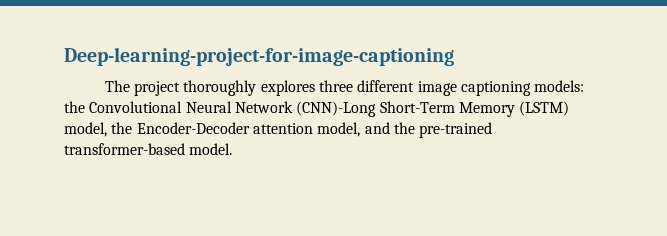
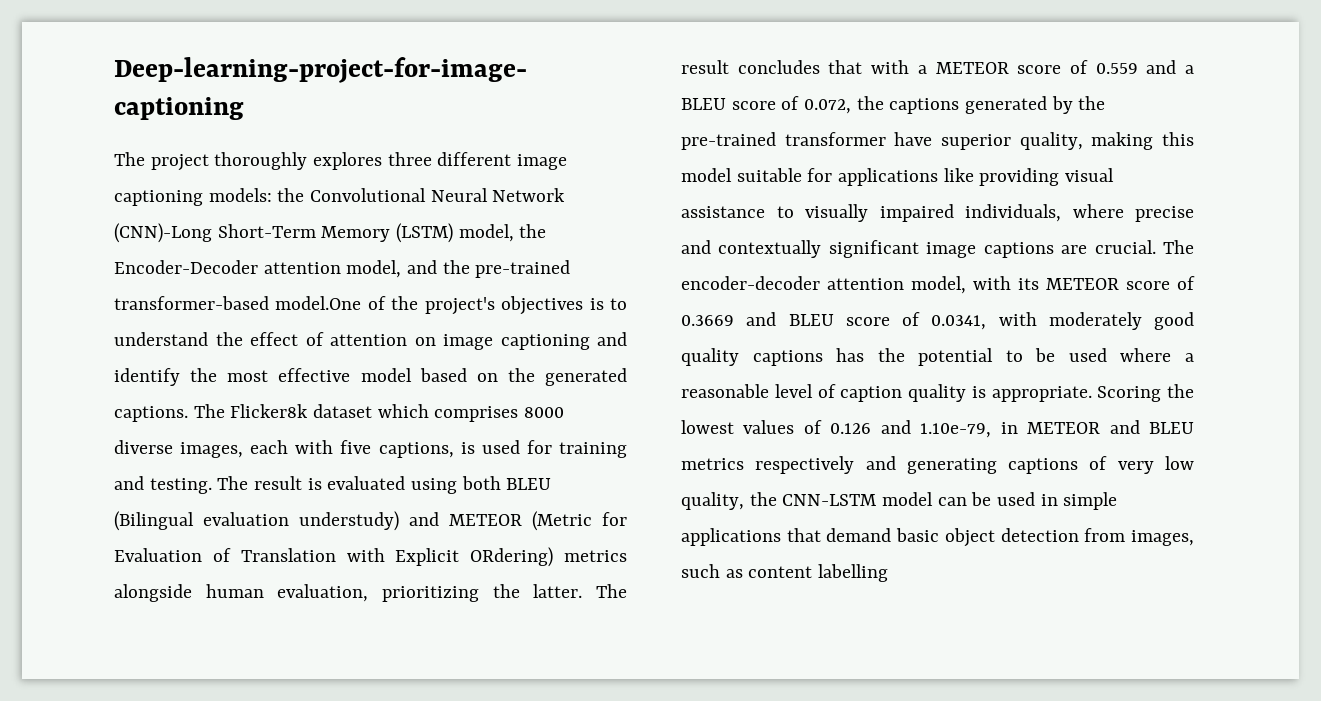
[189,143,233,155] model. -> [275,296,627,315] [114,332,627,350] [114,368,627,386] [114,404,565,422] [114,440,627,458] [114,476,552,494] [114,511,627,531] [114,547,627,567] [114,584,627,602] [681,60,1194,74] [681,96,1106,114] [681,132,1194,150] [681,168,1115,186] [681,204,1194,222] [681,240,1194,258] [681,276,1195,294] [681,312,1194,330] [681,348,1194,366] [681,384,1194,402] [681,420,1194,438] [681,456,1194,474] [681,492,1118,510] [681,528,1194,547] [681,564,889,582] model.One of the project's objectives is to understand the effect of attention on image captioning and identify the most effective model based on the generated captions. The Flicker8k dataset which comprises 8000 diverse images, each with five captions, is used for training and testing. The result is evaluated using both BLEU (Bilingual evaluation understudy) and METEOR (Metric for Evaluation of Translation with Explicit ORdering) metrics alongside human evaluation, prioritizing the latter. The result concludes that with a METEOR score of 0.559 and a BLEU score of 0.072, the captions generated by the pre-trained transformer have superior quality, making this model suitable for applications like providing visual assistance to visually impaired individuals, where precise and contextually significant image captions are crucial. The encoder-decoder attention model, with its METEOR score of 0.3669 and BLEU score of 0.0341, with moderately good quality captions has the potential to be used where a reasonable level of caption quality is appropriate. Scoring the lowest values of 0.126 and 1.10e-79, in METEOR and BLEU metrics respectively and generating captions of very low quality, the CNN-LSTM model can be used in simple applications that demand basic object detection from images, such as content labelling

